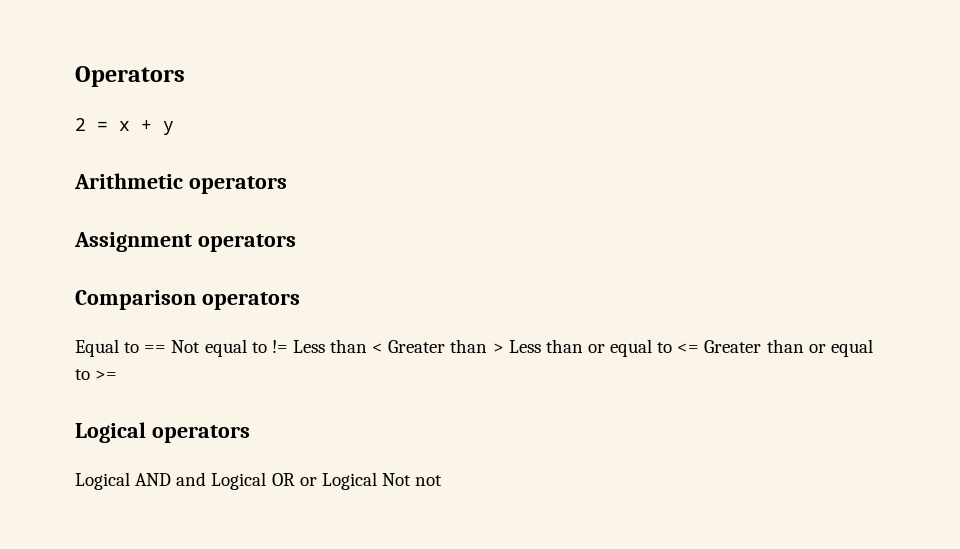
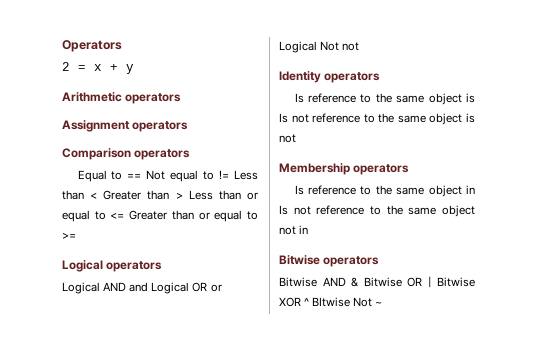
(443, 480) none -> [279,71,381,83] [294,93,475,105] [279,113,475,125] [279,134,296,143] [279,163,410,175] [294,185,475,197] [279,205,475,217] [279,225,309,235] [279,255,380,267] [279,276,475,288] [279,297,383,307] // Identity operators // Is reference to the same object is Is not reference to the same object is not // Membership operators // Is reference to the same object in Is not reference to the same object not in // Bitwise operators // Bitwise AND & Bitwise OR | Bitwise XOR ^ BItwise Not ~

